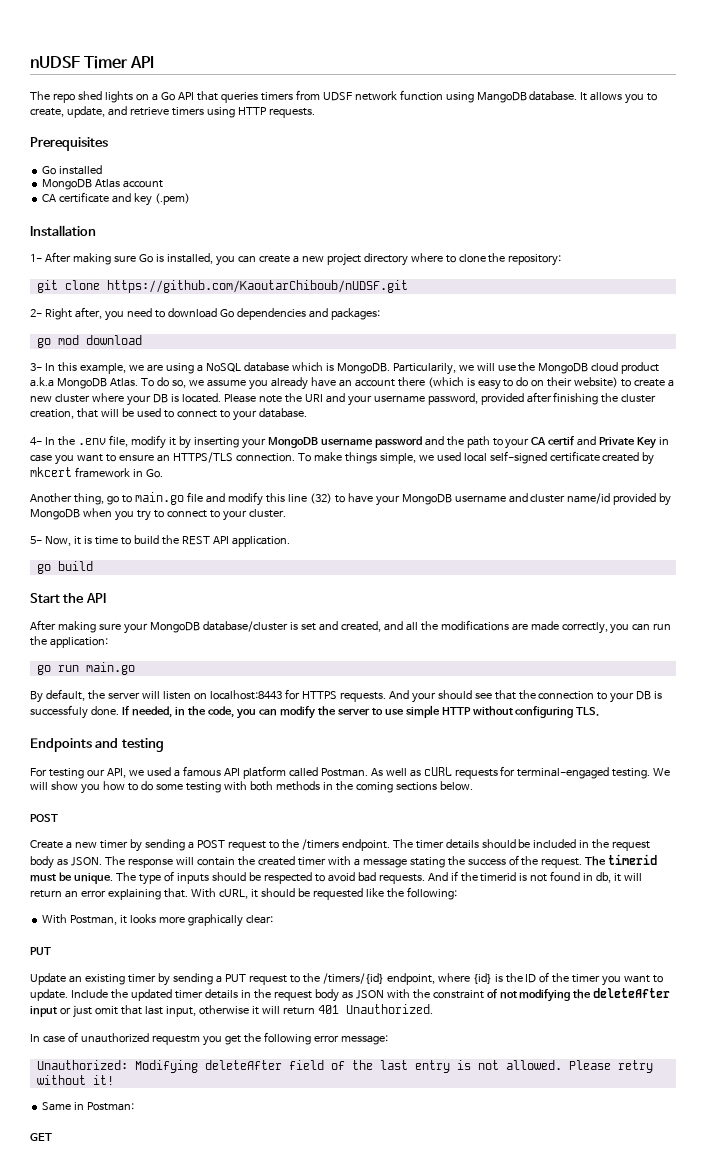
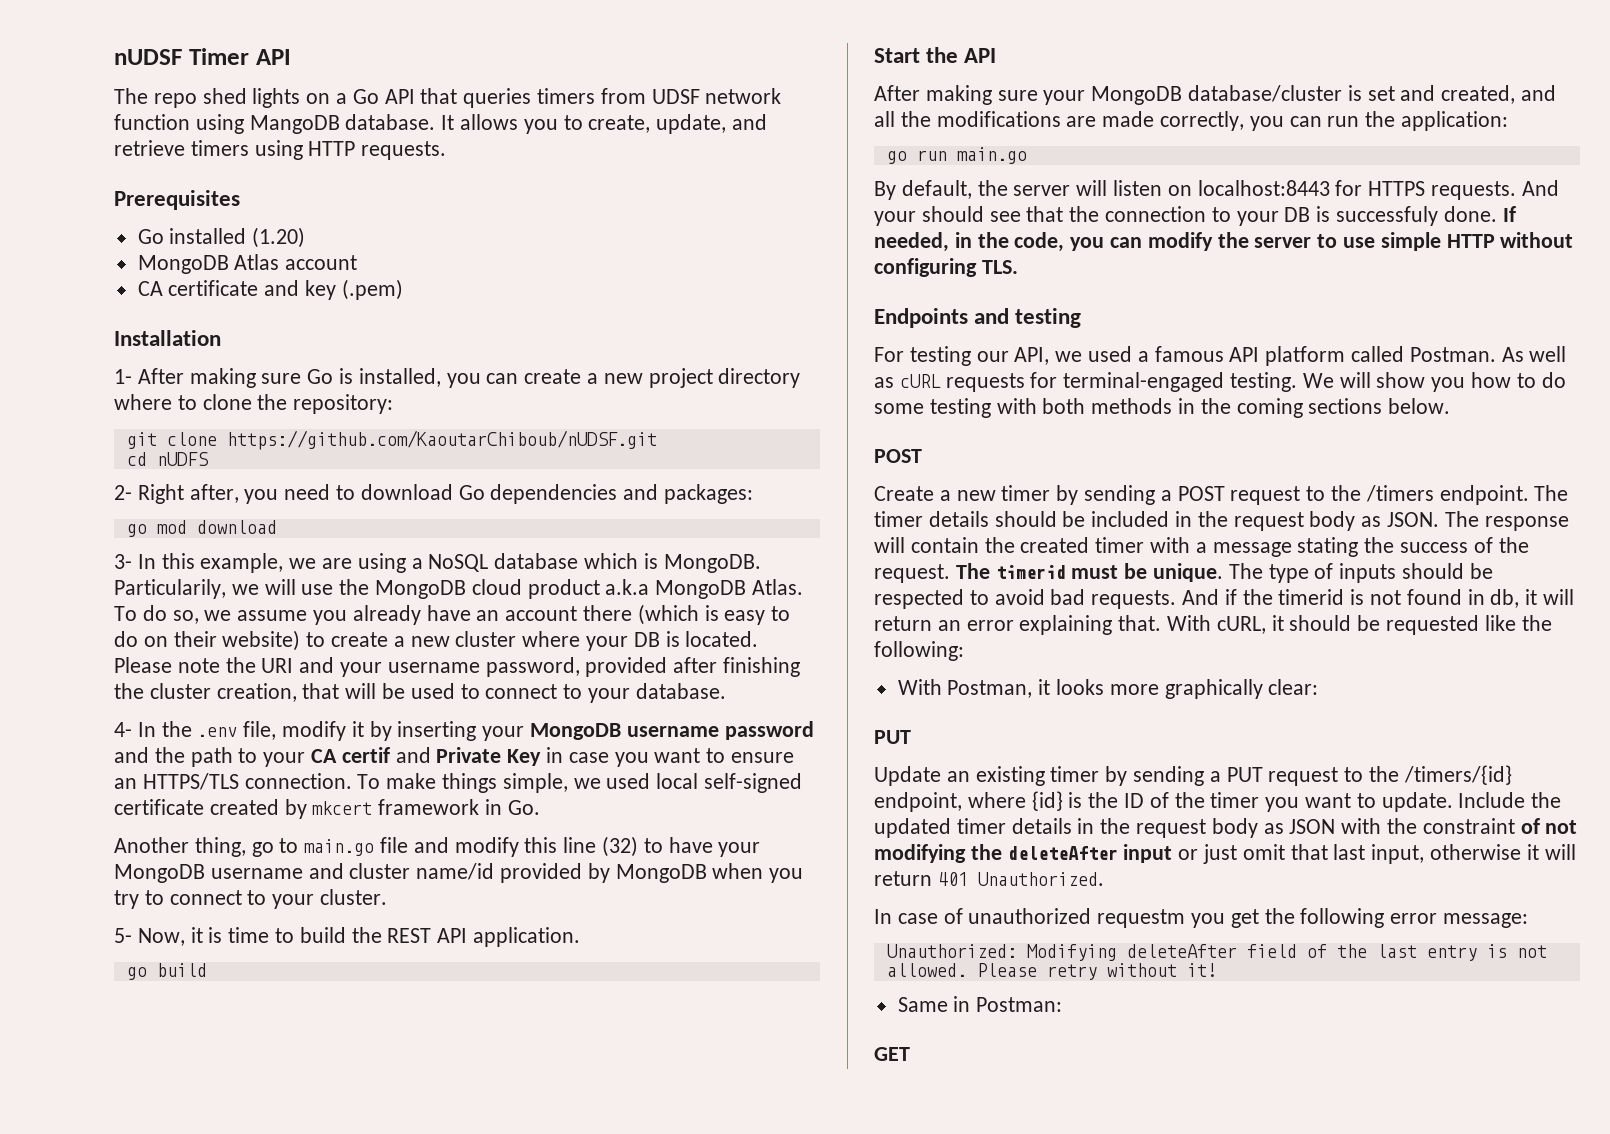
(103, 170) none -> [252,227,306,248] (1.20)
(408, 286) none -> [126,452,209,466] // cd nUDFS

